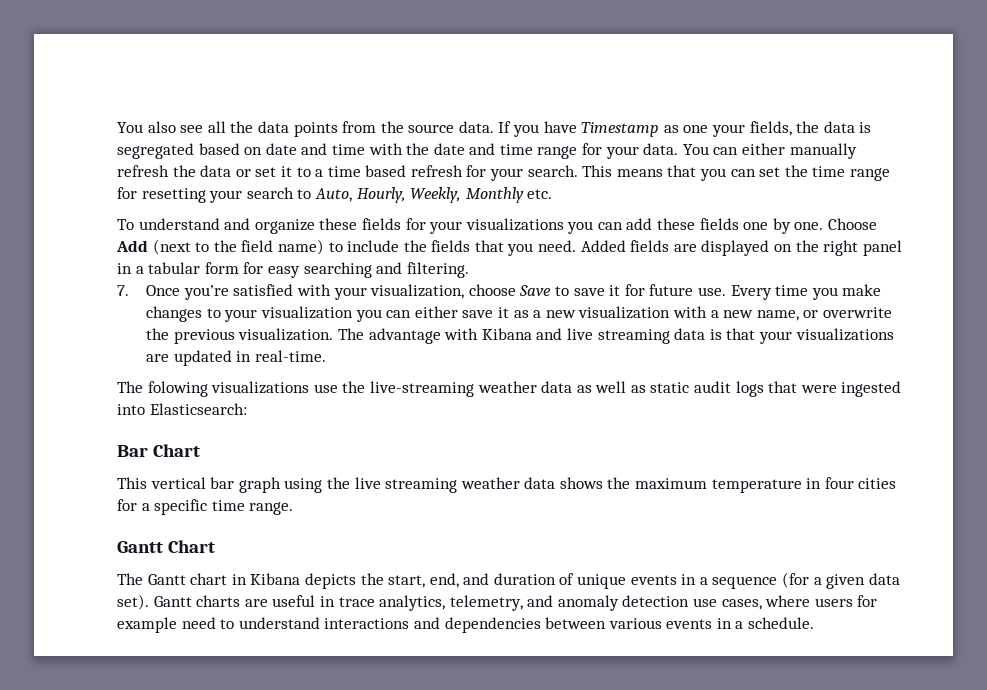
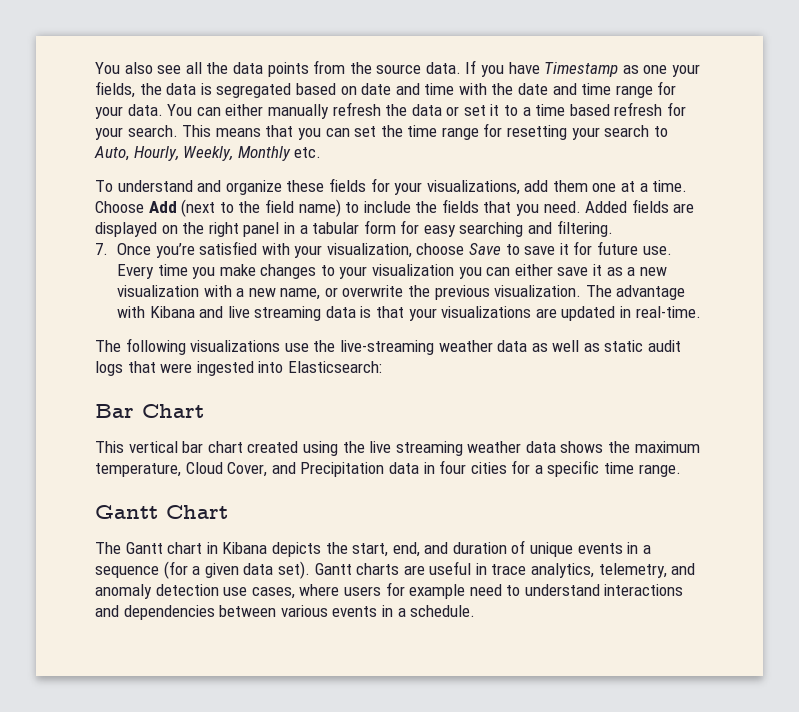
[465,218,824,234] visualizations you can add these fields one by one. -> [426,180,688,195] visualizations, add them one at a time.
[147,381,208,397] folowing -> [125,338,186,355] following
[238,477,281,493] graph -> [207,441,299,453] chart created
[711,479,802,493] temperature -> [95,462,419,477] temperature, Cloud Cover, and Precipitation data

